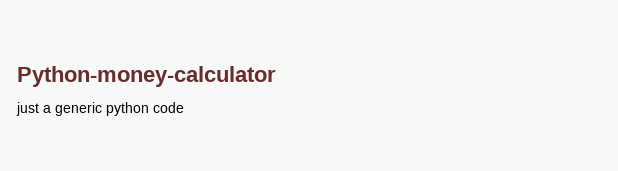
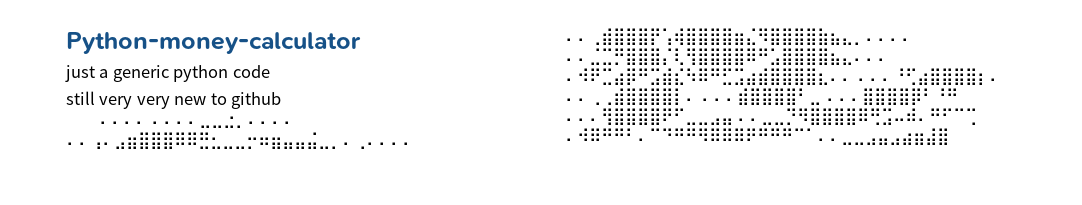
(184, 107) none -> [66,91,282,109] [98,116,296,128] [66,132,414,149] [565,28,913,45] [565,48,889,65] [565,68,1002,85] [565,88,958,105] [565,108,978,125] [565,128,949,145] // still very very new to github // ⠄⠄⠄⠄ ⠄⠄⠄⠄⣀⣀⣐⡀⠄⠄⠄⠄ ⠄⠄⢠⠄⣠⣶⣿⣿⣿⠿⠿⣛⣂⣀⣀⡒⠶⣶⣤⣤⣬⣀⡀⠄⢀⠄⠄⠄⠄ ⠄⠄⢀⣾⣿⣿⣿⡟⢡⢾⣿⣿⣿⣿⣶⣌⠻⣿⣿⣿⣿⣷⣦⣄⡀⠄⠄⠄⠄ ⠄⠄⣈⣉⡛⣿⣿⣿⡌⢇⢻⣿⣿⣿⣿⠿⠛⣡⣿⣿⣿⣿⣦⣄⠄⠄⠄ ⠄⠺⠟⣉⣴⡿⠛⣩⣾⣎⠳⠿⠛⣋⣩⣴⣾⣿⣿⣿⣿⣆⠄⠄ ⠄⠄⠄⠘⢋⣴⣿⣿⣿⣿⡆⠄ ⠄⠄⢀⢀⣾⣿⣿⣿⣿⡇⠄ ⠄⠄⠄⣾⣿⣿⣿⣿⠃⣀ ⠄⠄⠄⣿⣿⣿⣿⡿⠃⠘⠛ ⠄⠄⠄⢻⣿⣿⣿⣿⠟⠋⣀⣀⣠⣤ ⠄⠄⣀⣀⡙⠻⣿⣿⣿⣿⠿⢛⣩⠤⠾⠄⠛⠋⠉⢉ ⠄⠺⠿⠛⠛⠃⠄⠉⠙⠛⠛⠻⠿⠿⠿⠟⠛⠛⠛⠉⠁⠄⠄⣀⣀⣠⣤⣠⣴⣶⣼⣿

